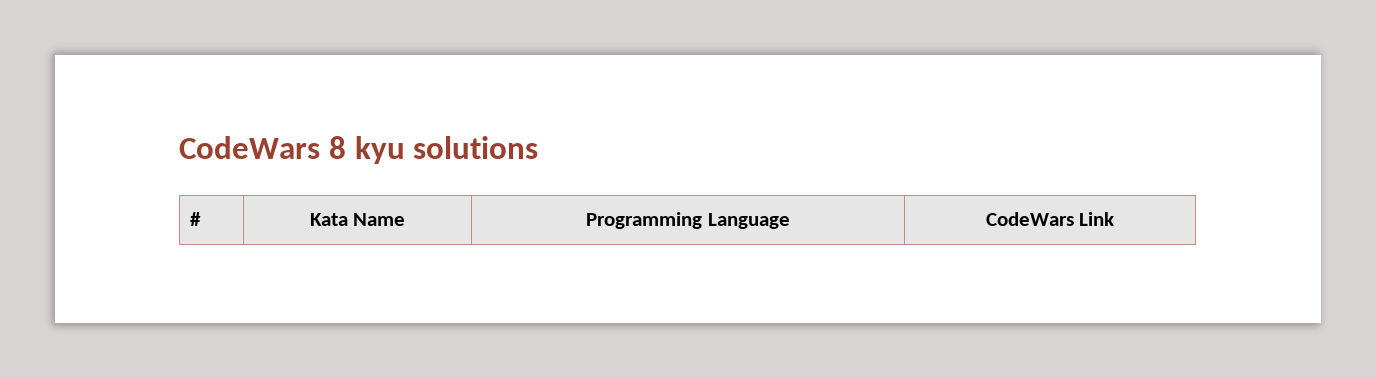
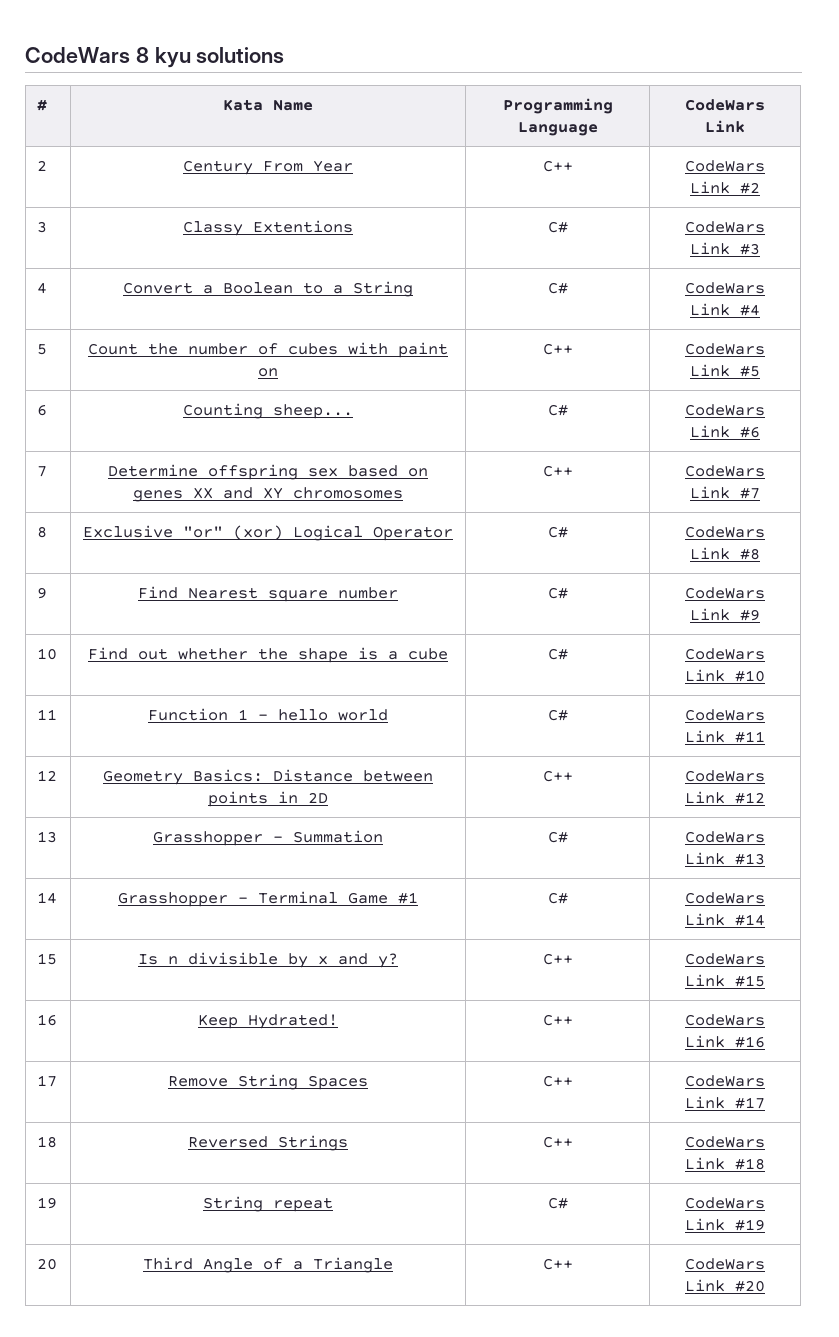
(1115, 219) none -> [37,160,48,171] [183,160,353,175] [542,160,573,172] [685,160,765,172] [690,181,760,194] [37,221,48,233] [183,220,353,236] [547,221,568,233] [685,221,765,233] [690,242,760,255] [37,282,48,294] [123,281,413,297] [547,282,568,294] [685,282,765,294] [690,303,760,316] [37,344,48,355] [88,342,448,358] [258,368,278,377] [542,343,573,355] [685,343,765,355] [690,364,760,377] [37,404,48,416] [183,403,353,419] [547,404,568,416] [685,404,765,416] [690,425,760,438] [37,466,48,477] [108,464,428,480] [133,487,403,502] [542,465,573,477] [685,465,765,477] [690,486,760,499] [37,526,48,538] [83,525,453,541] [547,526,568,538] [685,526,765,538] [690,547,760,560] [37,587,48,599] [138,586,398,602] [547,587,568,599] [685,587,765,599] [690,608,760,621] [37,648,58,660] [88,647,448,663] [547,648,568,660] [685,648,765,660] [685,669,765,682] [37,709,58,720] [148,708,388,721] [547,709,568,721] [685,709,765,721] [685,730,765,743] [37,770,58,781] [103,769,433,785] [208,791,328,807] [542,770,573,782] [685,770,765,782] [685,791,765,804] [37,831,58,843] [153,830,383,846] [547,831,568,843] [685,831,765,843] [685,852,765,865] [37,892,58,904] [118,891,418,907] [547,892,568,904] [685,892,765,904] [685,913,765,926] [37,953,58,965] [138,952,398,968] [542,953,573,965] [685,953,765,965] [685,974,765,987] [37,1014,58,1026] [198,1014,338,1029] [542,1014,573,1026] [685,1014,765,1026] [685,1035,765,1048] [37,1075,58,1087] [168,1074,368,1090] [542,1075,573,1087] [685,1075,765,1087] [685,1096,765,1109] [37,1136,58,1148] [188,1135,348,1151] [542,1136,573,1148] [685,1136,765,1148] [685,1157,765,1170] [37,1197,58,1209] [203,1196,333,1212] [547,1197,568,1209] [685,1197,765,1209] [685,1218,765,1231] [37,1258,58,1270] [143,1257,393,1273] [542,1258,573,1270] [685,1258,765,1270] [685,1279,765,1292] // 2 | Century From Year | C++ | CodeWars Link #2 // 3 | Classy Extentions | C# | CodeWars Link #3 // 4 | Convert a Boolean to a String | C# | CodeWars Link #4 // 5 | Count the number of cubes with paint on | C++ | CodeWars Link #5 // 6 | Counting sheep... | C# | CodeWars Link #6 // 7 | Determine offspring sex based on genes XX and XY chromosomes | C++ | CodeWars Link #7 // 8 | Exclusive "or" (xor) Logical Operator | C# | CodeWars Link #8 // 9 | Find Nearest square number | C# | CodeWars Link #9 // 10 | Find out whether the shape is a cube | C# | CodeWars Link #10 // 11 | Function 1 - hello world | C# | CodeWars Link #11 // 12 | Geometry Basics: Distance between points in 2D | C++ | CodeWars Link #12 // 13 | Grasshopper - Summation | C# | CodeWars Link #13 // 14 | Grasshopper - Terminal Game #1 | C# | CodeWars Link #14 // 15 | Is n divisible by x and y? | C++ | CodeWars Link #15 // 16 | Keep Hydrated! | C++ | CodeWars Link #16 // 17 | Remove String Spaces | C++ | CodeWars Link #17 // 18 | Reversed Strings | C++ | CodeWars Link #18 // 19 | String repeat | C# | CodeWars Link #19 // 20 | Third Angle of a Triangle | C++ | CodeWars Link #20

